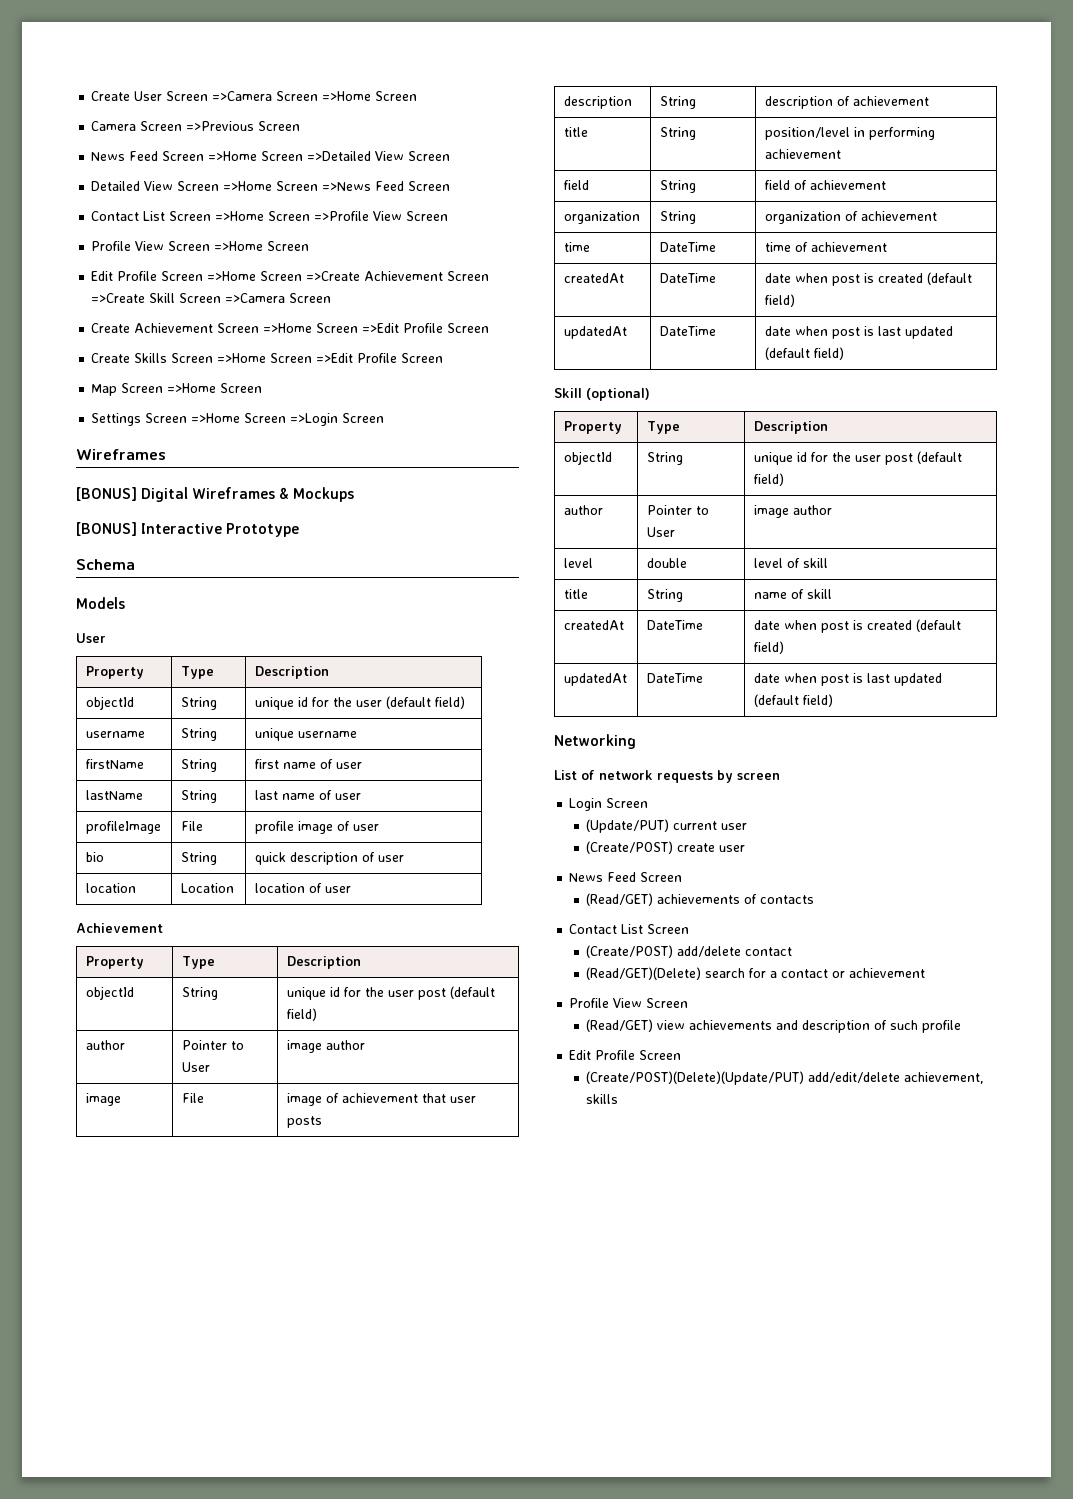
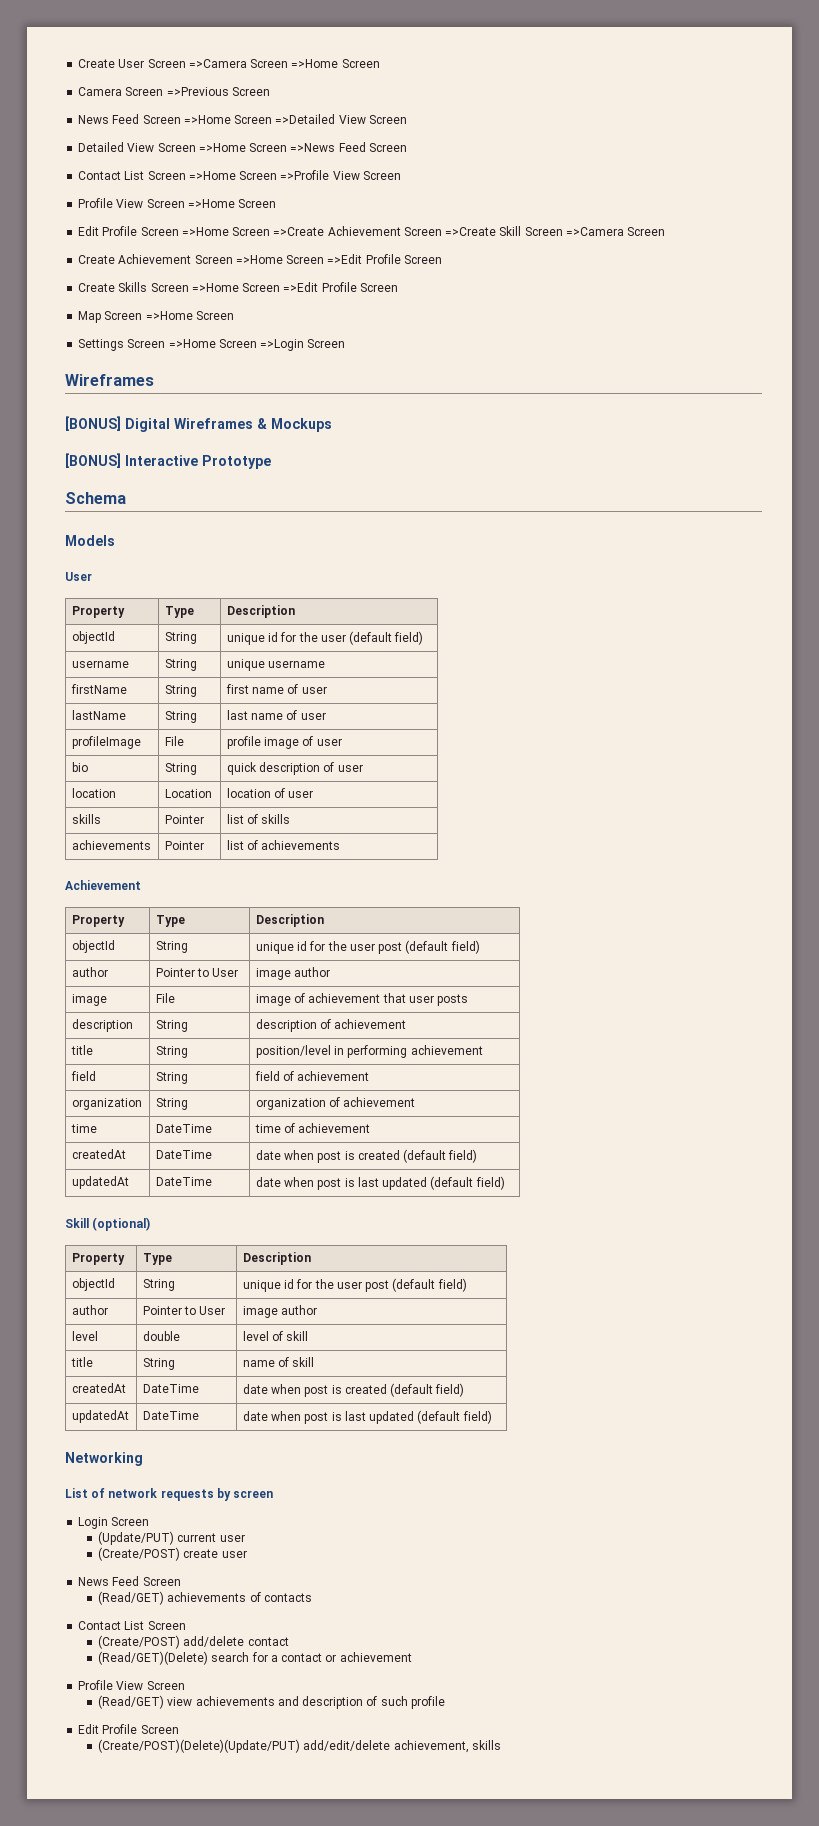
(351, 889) none -> [71,814,101,824] [164,815,204,824] [226,814,291,824] [71,840,151,850] [164,841,204,850] [226,840,341,850] // skills | Pointer | list of skills // achievements | Pointer | list of achievements

